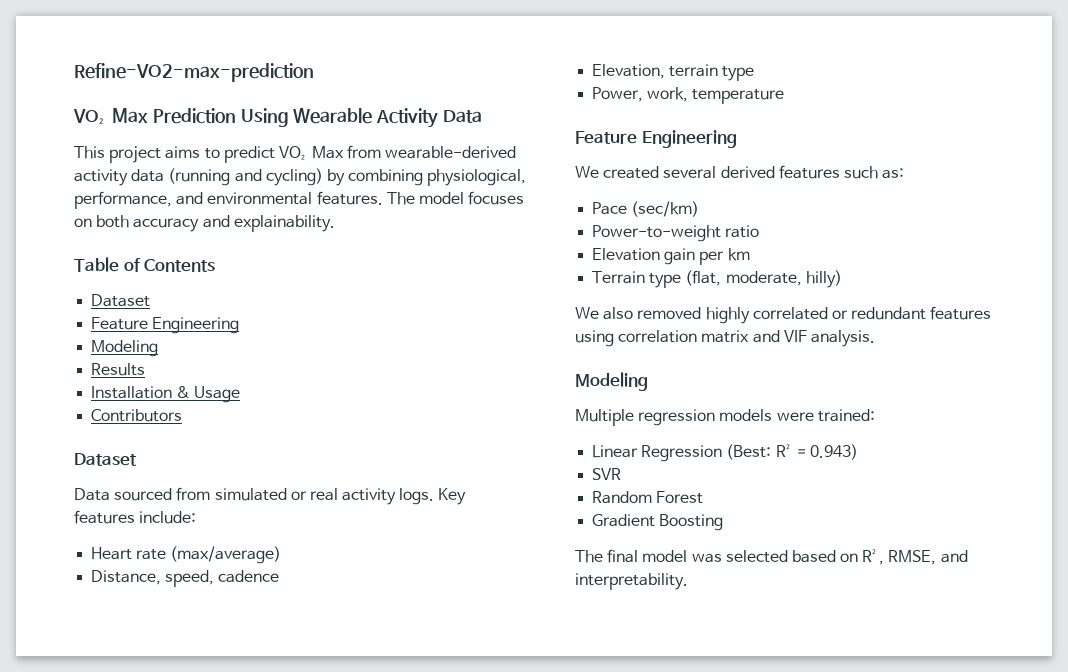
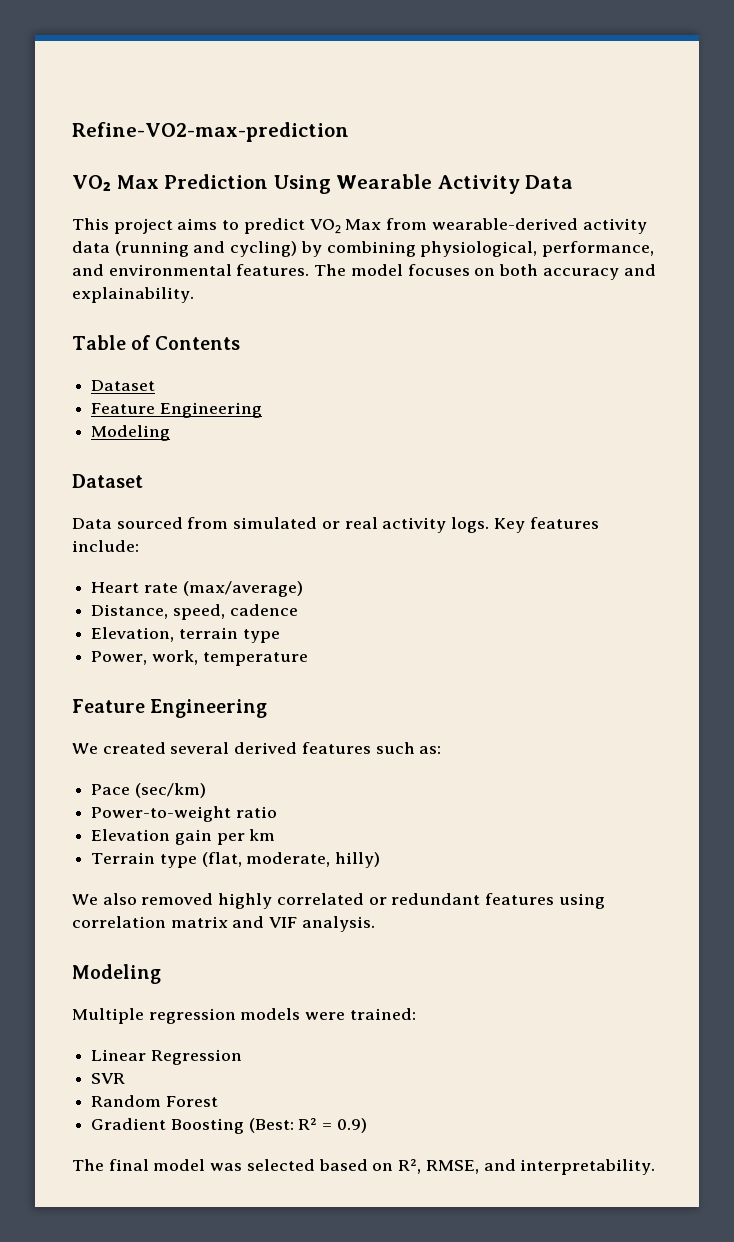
[91,363,146,376] [91,386,241,403] [91,409,183,422] // Results // Installation & Usage // Contributors -> (171, 433) none
[726,444,858,460] (Best: R² = 0.943) -> (242, 1057) none
(724, 522) none -> [248,1118,367,1133] (Best: R² = 0.9)

